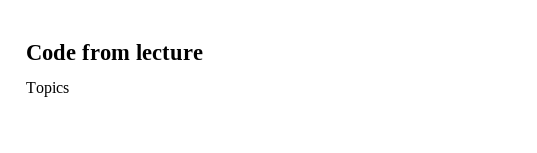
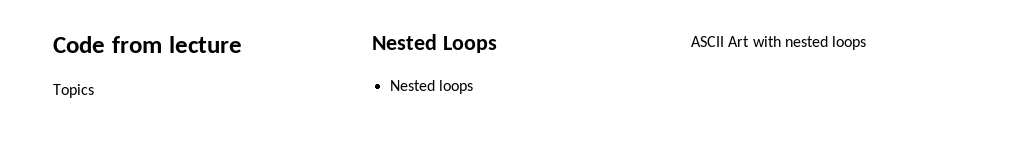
(69, 89) none -> [372,34,497,53] [389,80,473,94] [691,36,867,50] // Nested Loops // Nested loops // ASCII Art with nested loops

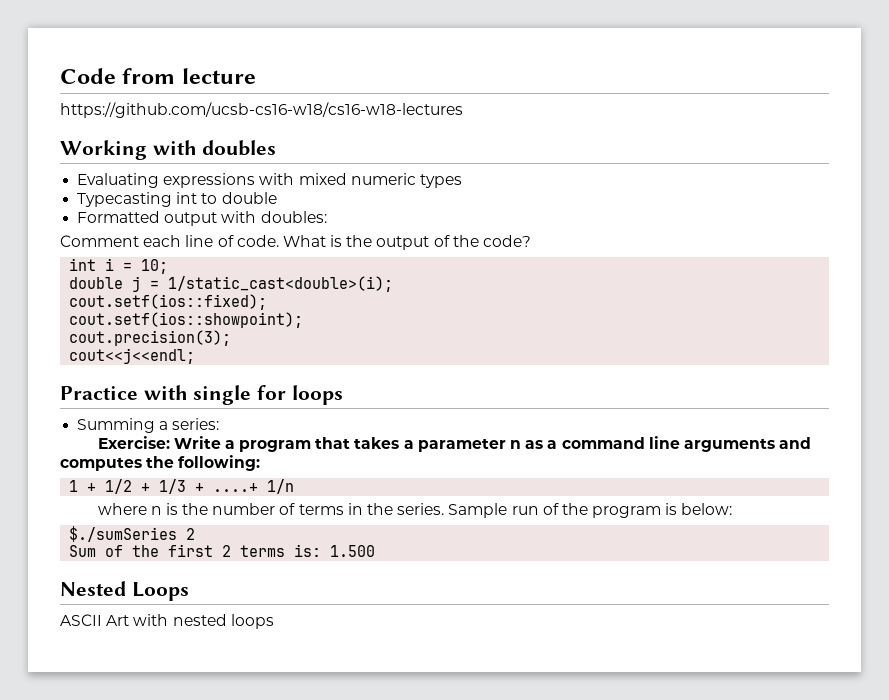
[53,84,94,98] Topics -> [60,102,463,118] [60,140,277,160] [77,173,462,188] [77,192,277,207] [77,211,327,226] [60,235,532,250] [69,258,169,274] [69,276,394,292] [69,294,268,310] [69,312,304,328] [69,330,232,346] [69,348,196,364] [60,385,343,405] [77,418,220,433] [97,436,812,452] [60,455,261,471] [69,479,295,494] [97,503,733,518] [69,526,196,542] [69,544,376,557] https://github.com/ucsb-cs16-w18/cs16-w18-lectures // Working with doubles // Evaluating expressions with mixed numeric types // Typecasting int to double // Formatted output with doubles: // Comment each line of code. What is the output of the code? // int i = 10; // double j = 1/static_cast<double>(i); // cout.setf(ios::fixed); // cout.setf(ios::showpoint); // cout.precision(3); // cout<<j<<endl; // Practice with single for loops // Summing a series: // Exercise: Write a program that takes a parameter n as a command line arguments and computes the following: // 1 + 1/2 + 1/3 + ....+ 1/n // where n is the number of terms in the series. Sample run of the program is below: // $./sumSeries 2 // Sum of the first 2 terms is: 1.500
[389,80,473,94] // Nested loops -> (189, 591) none

